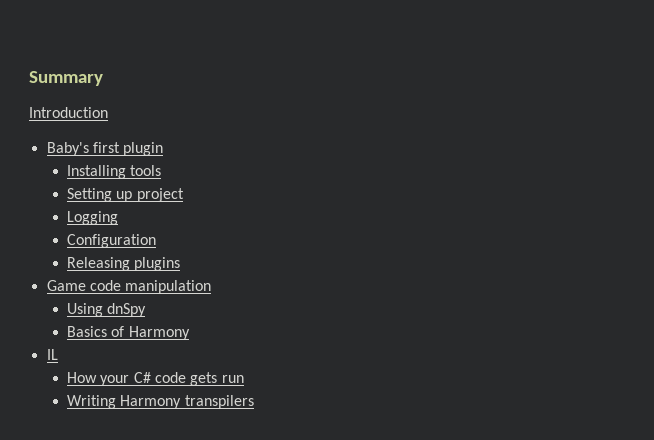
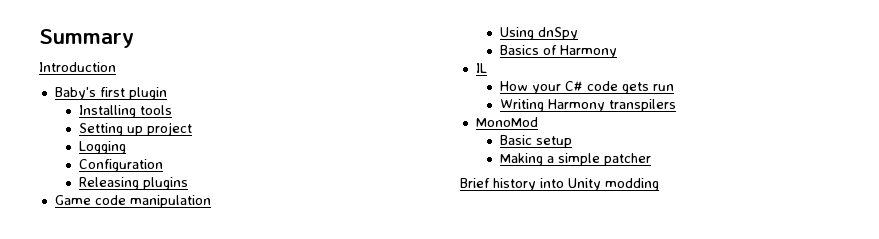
(254, 402) none -> [475,117,538,127] [499,135,572,148] [499,153,651,166] [460,178,659,191] // MonoMod // Basic setup // Making a simple patcher // Brief history into Unity modding

